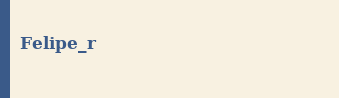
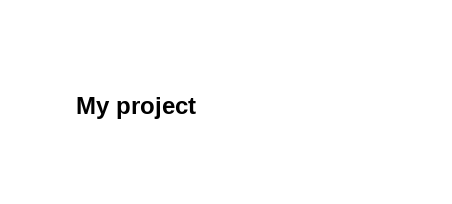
[20,36,97,53] Felipe_r -> [76,97,196,119] My project

